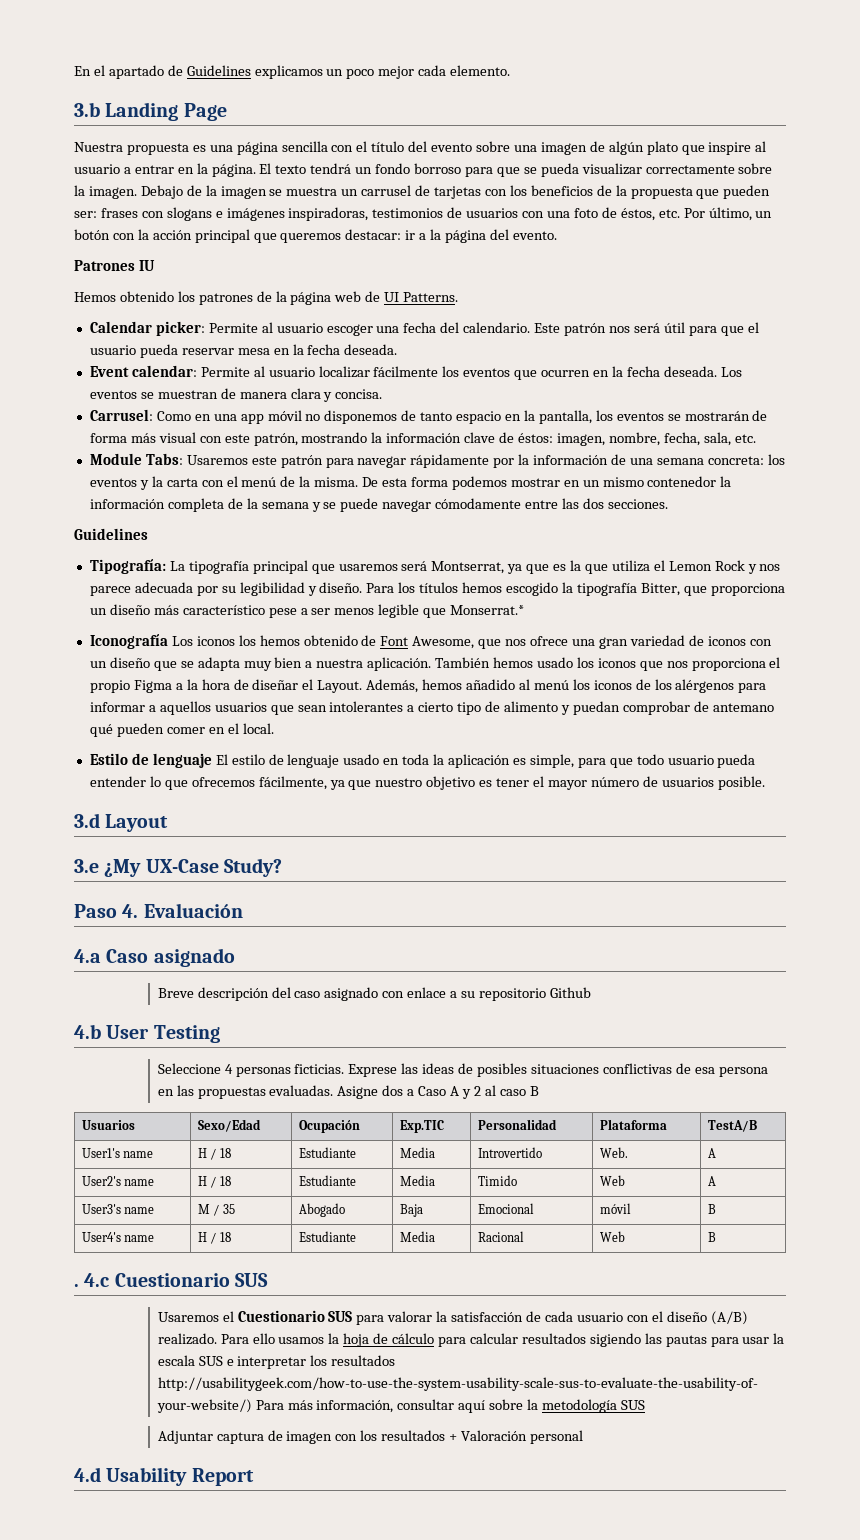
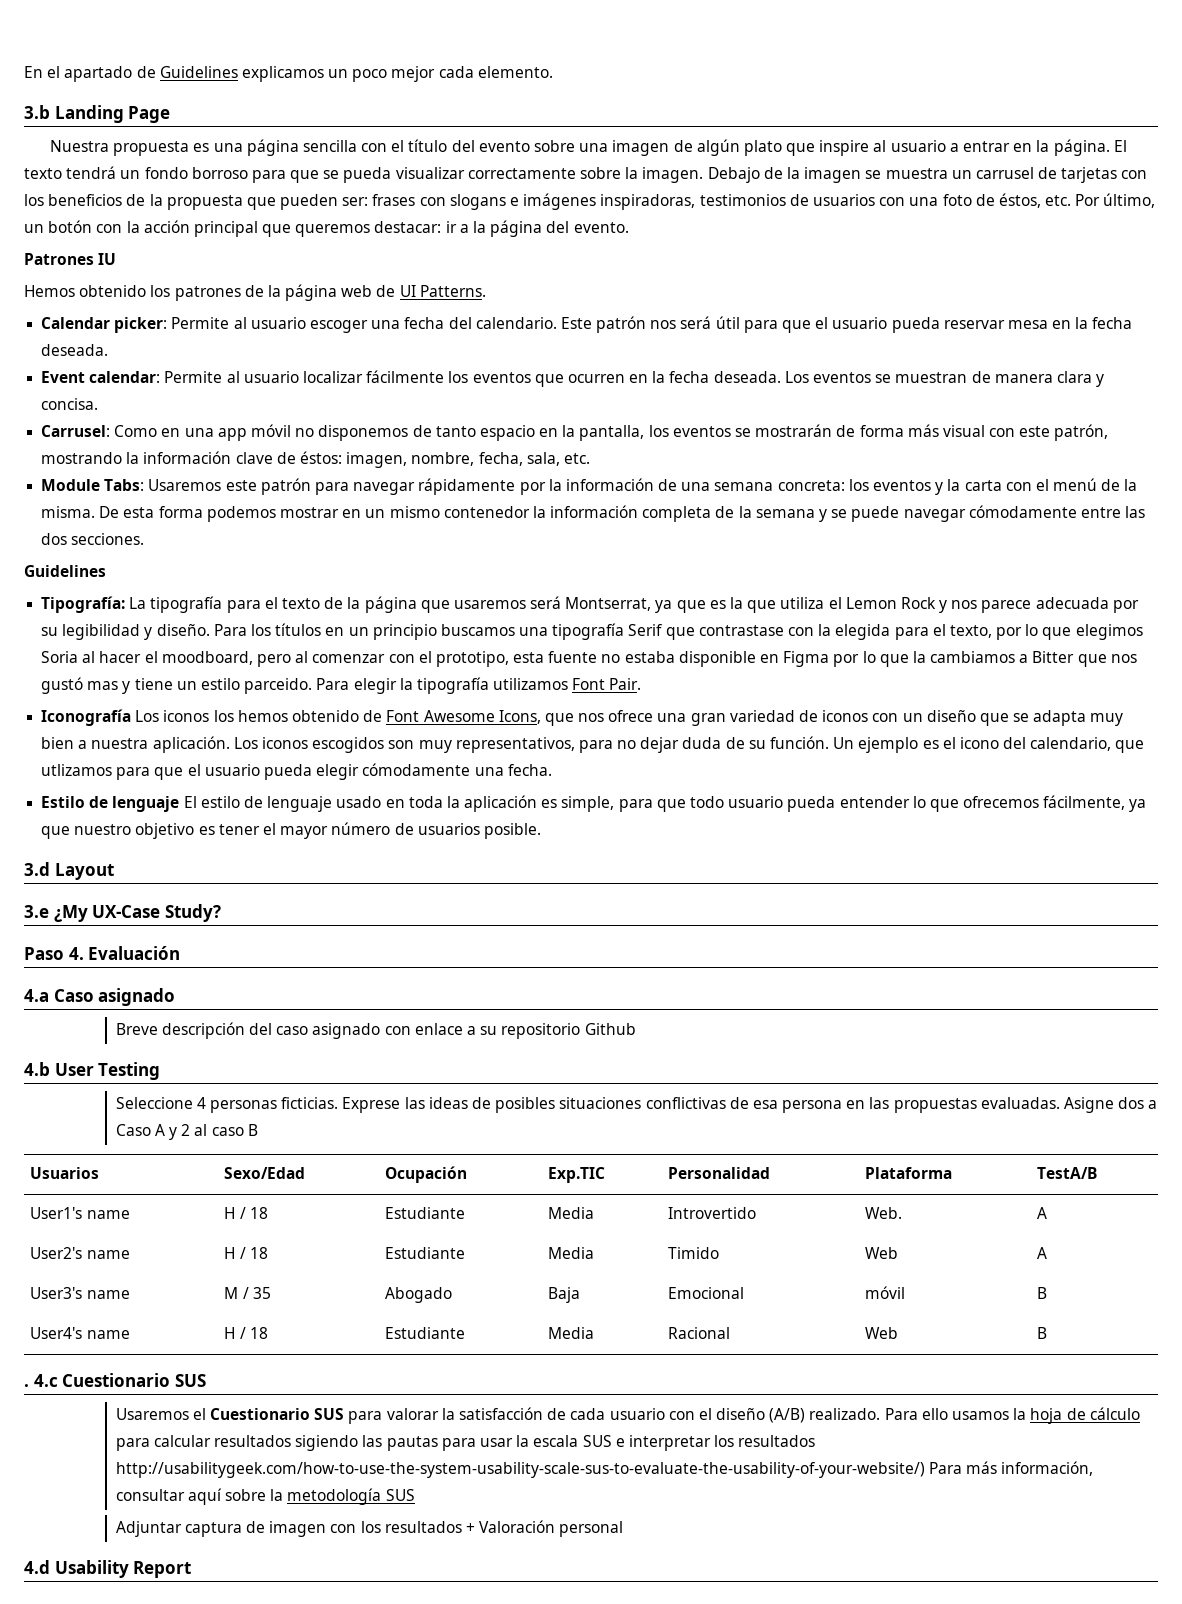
[252,560,308,574] principal -> [226,596,417,613] para el texto de la página
[462,582,785,596] [89,604,525,618] hemos escogido la tipografía Bitter, que proporciona un diseño más característico pese a ser menos legible que Monserrat.* -> [325,623,1143,640] [41,651,1137,667] [41,677,642,694] en un principio buscamos una tipografía Serif que contrastase con la elegida para el texto, por lo que elegimos Soria al hacer el moodboard, pero al comenzar con el prototipo, esta fuente no estaba disponible en Figma por lo que la cambiamos a Bitter que nos gustó mas y tiene un estilo parceido. Para elegir la tipografía utilizamos Font Pair.
[412,636,475,649] Awesome, -> [423,710,541,724] Awesome Icons,
[435,657,781,671] [89,679,767,693] [89,701,774,715] [89,723,274,737] También hemos usado los iconos que nos proporciona el propio Figma a la hora de diseñar el Layout. Además, hemos añadido al menú los iconos de los alérgenos para informar a aquellos usuarios que sean intolerantes a cierto tipo de alimento y puedan comprobar de antemano qué pueden comer en el local. -> [233,736,1145,753] [41,763,552,780] Los iconos escogidos son muy representativos, para no dejar duda de su función. Un ejemplo es el icono del calendario, que utlizamos para que el usuario pueda elegir cómodamente una fecha.

